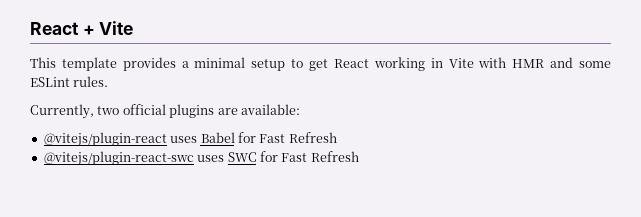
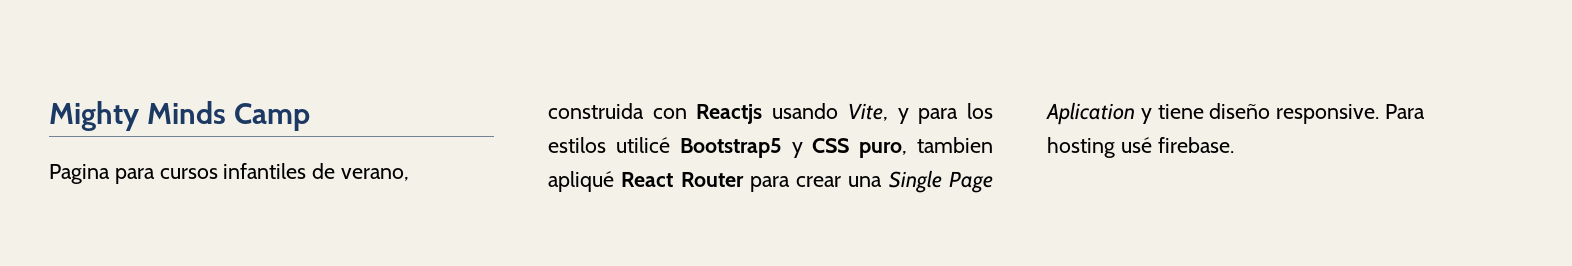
[30,21,134,35] [30,57,612,71] [30,76,109,87] [30,104,300,119] [43,132,337,147] [43,151,359,166] React + Vite // This template provides a minimal setup to get React working in Vite with HMR and some ESLint rules. // Currently, two official plugins are available: // @vitejs/plugin-react uses Babel for Fast Refresh // @vitejs/plugin-react-swc uses SWC for Fast Refresh -> [49,101,311,131] [49,163,410,184] [548,103,993,124] [548,137,993,158] [548,170,993,193] [1046,102,1426,125] [1047,137,1234,158] Mighty Minds Camp // Pagina para cursos infantiles de verano, construida con Reactjs usando Vite, y para los estilos utilicé Bootstrap5 y CSS puro, tambien apliqué React Router para crear una Single Page Aplication y tiene diseño responsive. Para hosting usé firebase.

